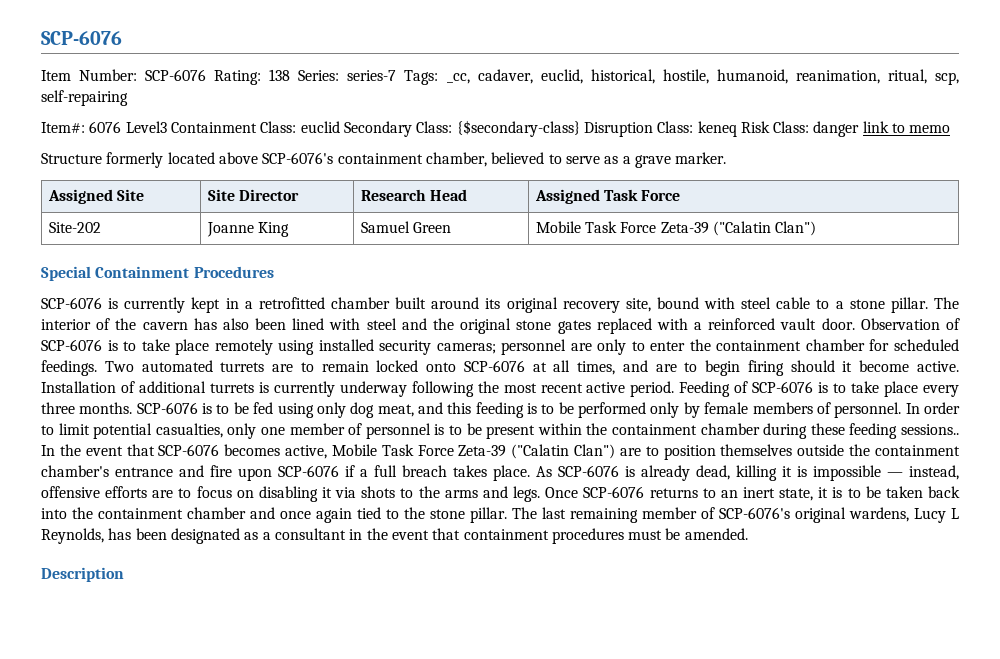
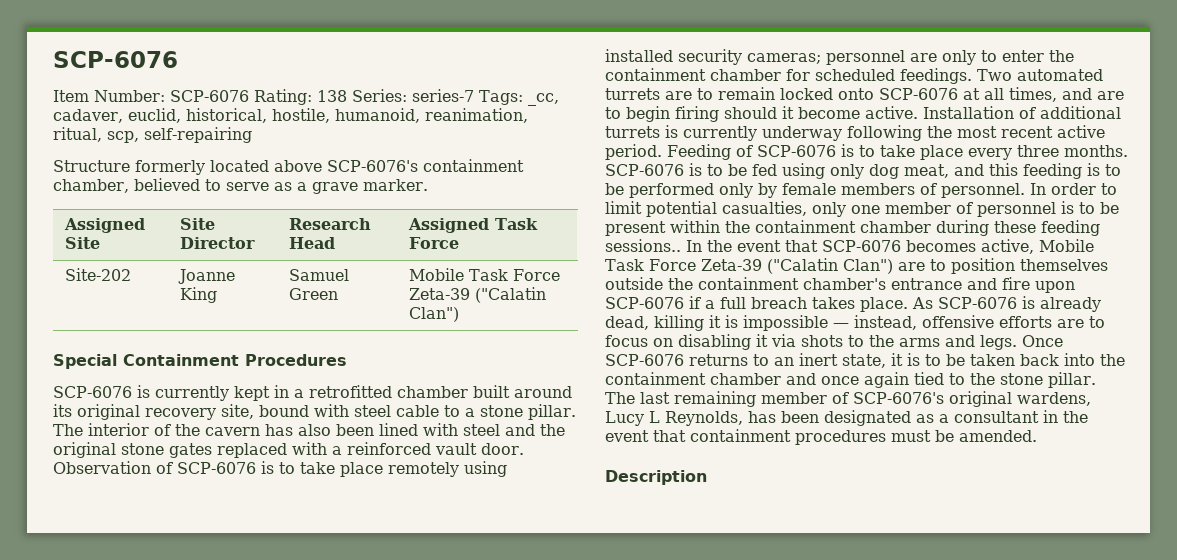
[41,120,951,137] // Item#: 6076 Level3 Containment Class: euclid Secondary Class: {$secondary-class} Disruption Class: keneq Risk Class: danger link to memo -> (252, 135) none

